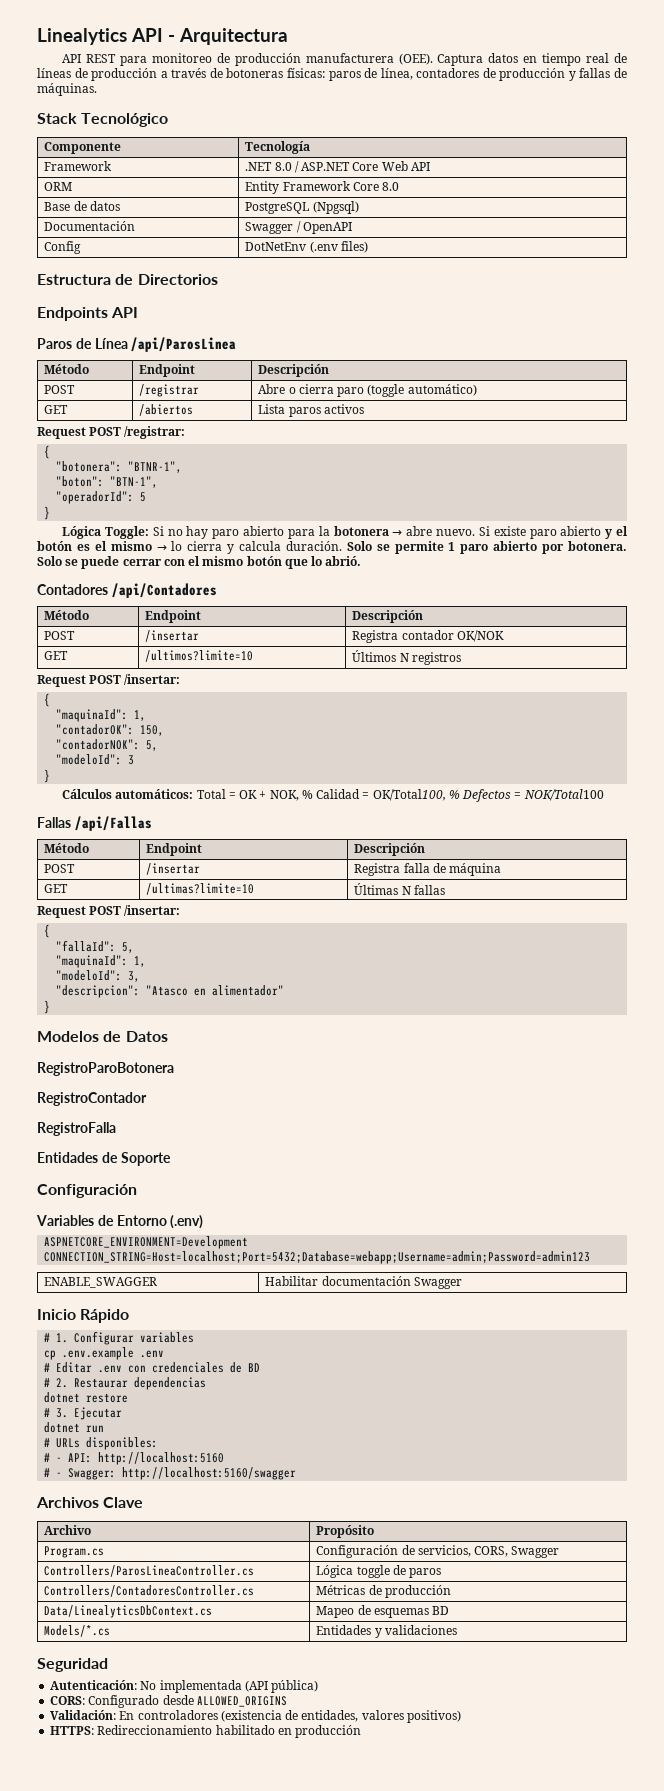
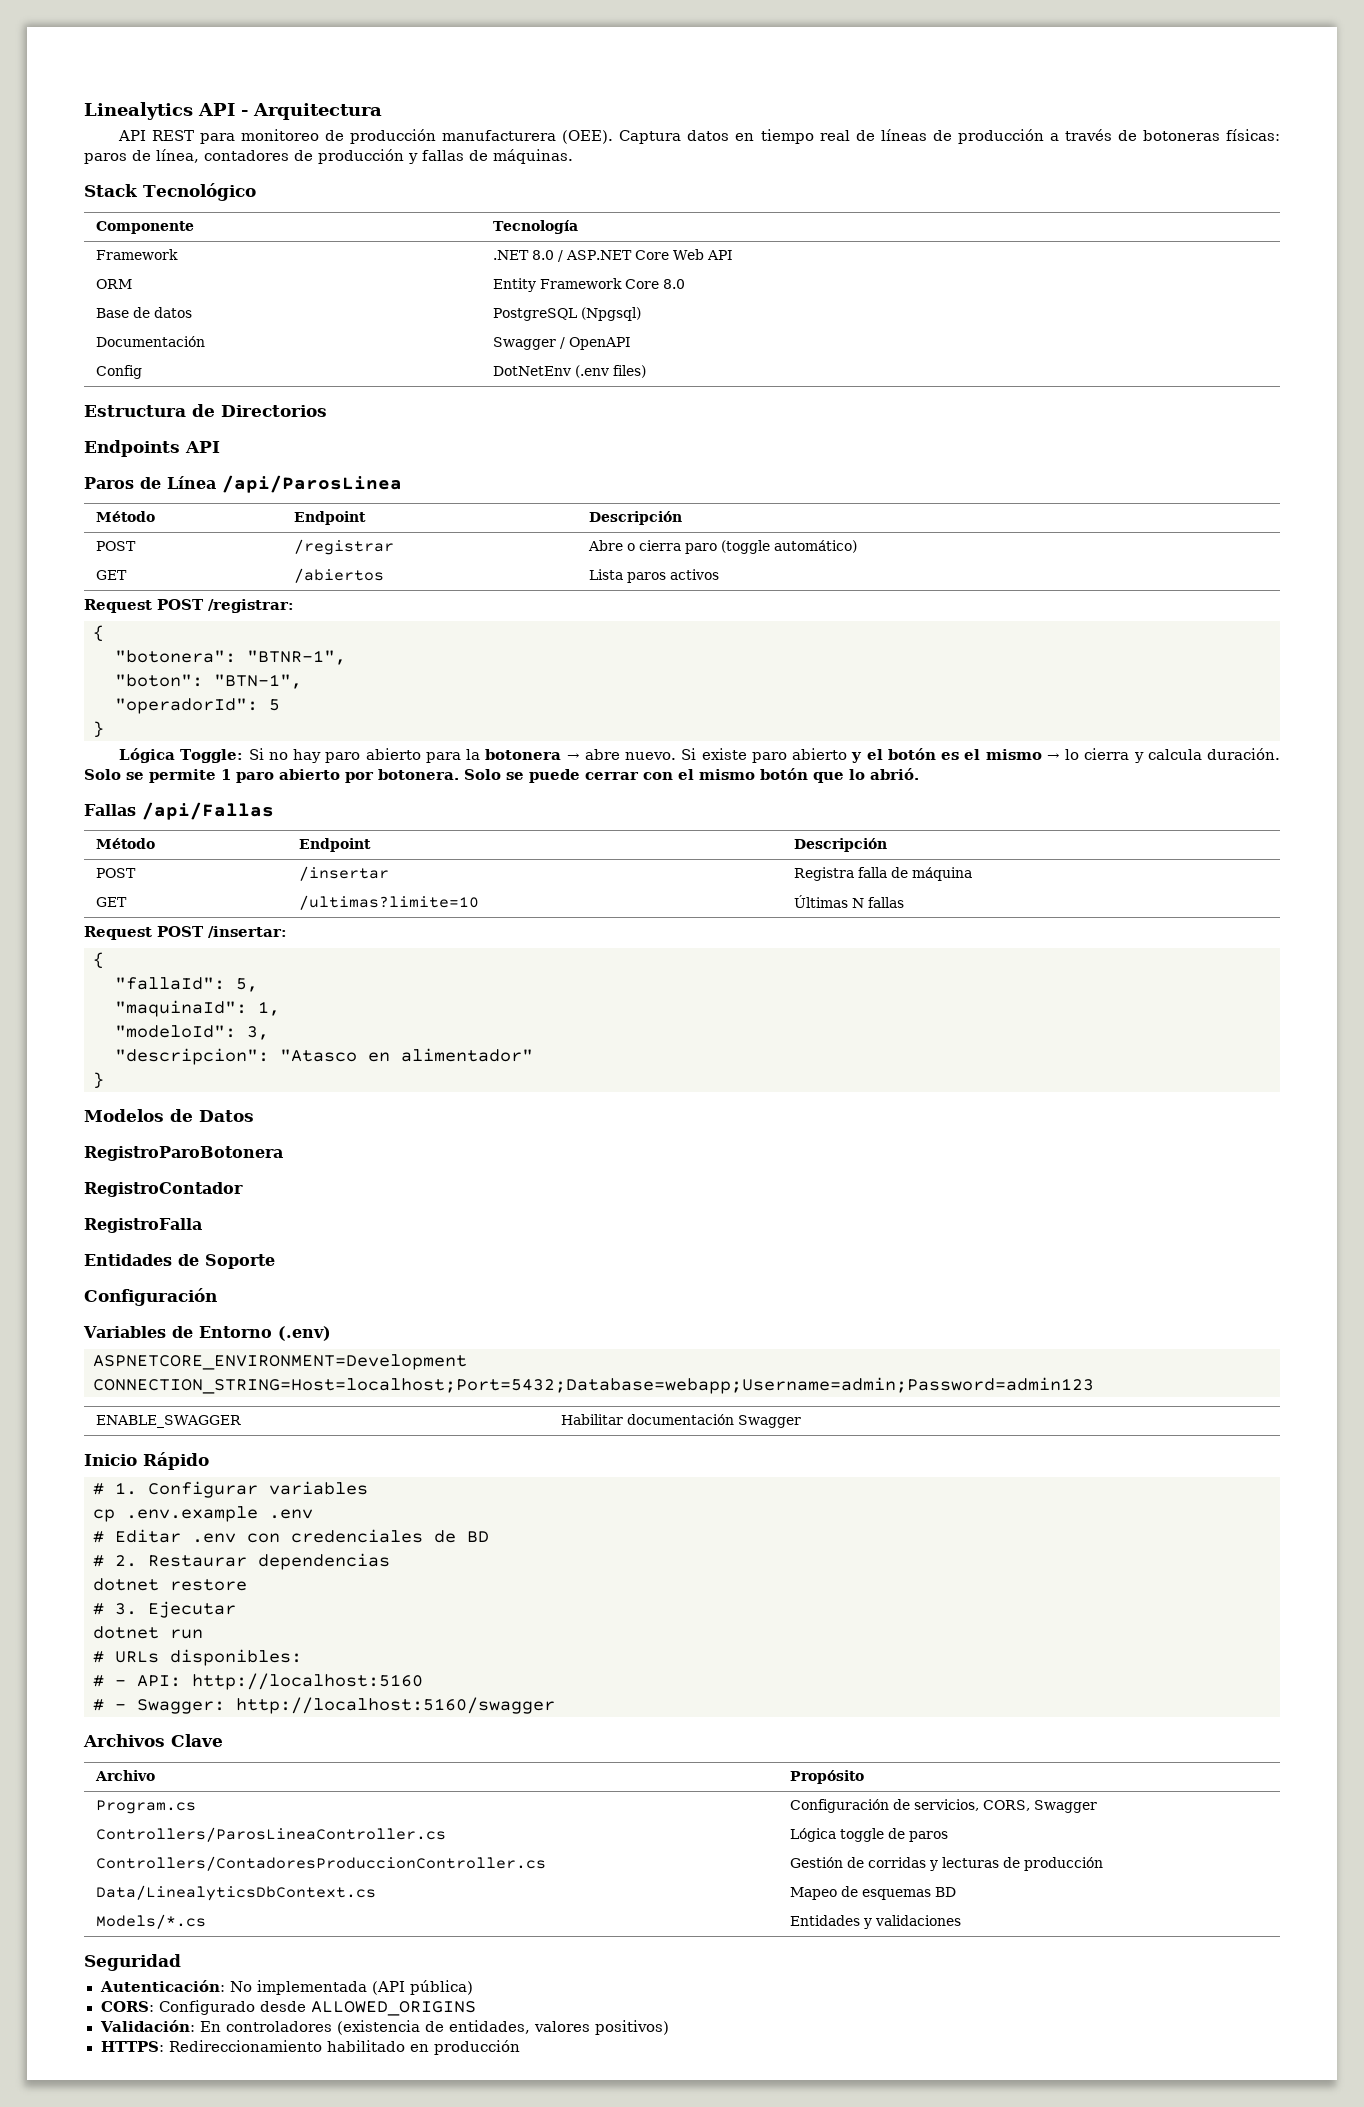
[37,583,217,598] [44,610,90,620] [145,610,202,623] [352,610,424,623] [44,631,76,640] [145,630,200,642] [352,630,504,643] [44,651,69,660] [145,650,254,662] [352,650,461,665] [37,674,181,687] [44,693,51,707] [56,709,147,722] [56,724,165,736] [56,739,159,751] [56,754,135,765] [44,769,51,783] [62,789,604,802] // Contadores /api/Contadores // Método | Endpoint | Descripción // POST | /insertar | Registra contador OK/NOK // GET | /ultimos?limite=10 | Últimos N registros // Request POST /insertar: // { // "maquinaId": 1, // "contadorOK": 150, // "contadorNOK": 5, // "modeloId": 3 // } // Cálculos automáticos: Total = OK + NOK, % Calidad = OK/Total100, % Defectos = NOK/Total100 -> (919, 774) none
[44,1585,255,1597] [316,1585,366,1595] Controllers/ContadoresController.cs | Métricas -> [95,1856,546,1871] [789,1857,999,1871] Controllers/ContadoresProduccionController.cs | Gestión de corridas y lecturas

